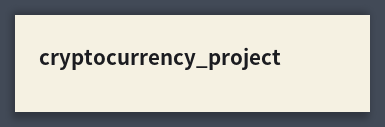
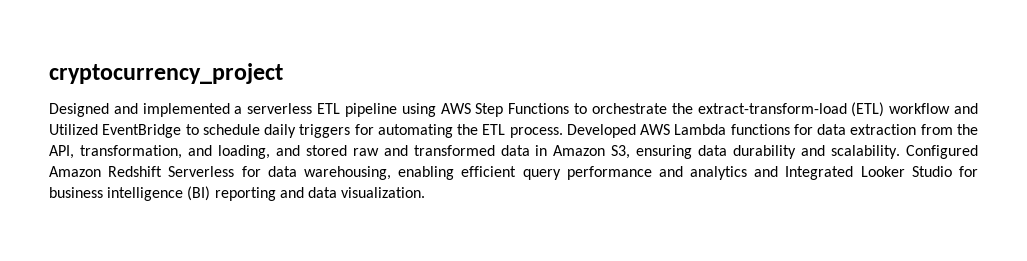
(281, 58) none -> [49,102,979,117] [49,124,979,138] [49,145,979,159] [49,166,978,180] [49,186,426,201] // Designed and implemented a serverless ETL pipeline using AWS Step Functions to orchestrate the extract-transform-load (ETL) workflow and Utilized EventBridge to schedule daily triggers for automating the ETL process. Developed AWS Lambda functions for data extraction from the API, transformation, and loading, and stored raw and transformed data in Amazon S3, ensuring data durability and scalability. Configured Amazon Redshift Serverless for data warehousing, enabling efficient query performance and analytics and Integrated Looker Studio for business intelligence (BI) reporting and data visualization.

